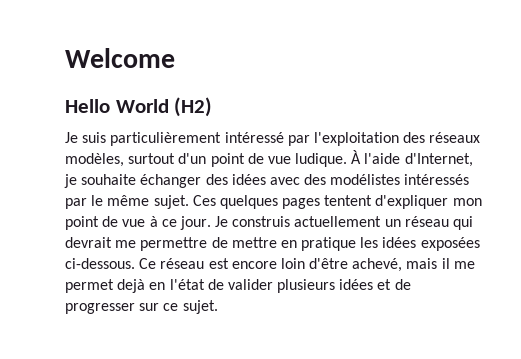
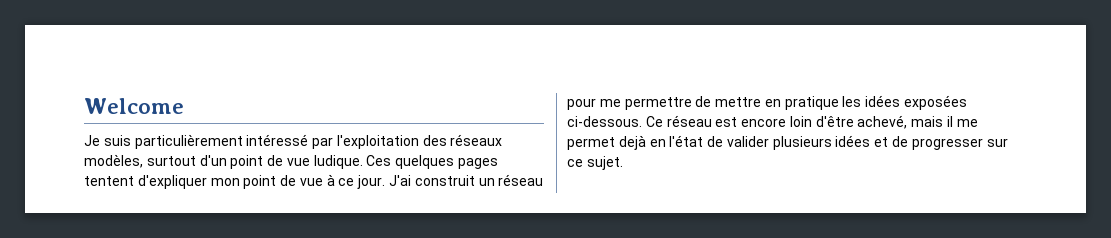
[65,97,213,117] // Hello World (H2) -> (184, 106) none
[351,150,473,167] [64,174,470,188] [65,195,189,209] À l'aide d'Internet, je souhaite échanger des idées avec des modélistes intéressés par le même sujet. -> (363, 162) none
[215,216,474,230] [65,237,112,248] Je construis actuellement un réseau qui devrait -> [389,174,544,186] [567,98,596,110] J'ai construit un réseau pour

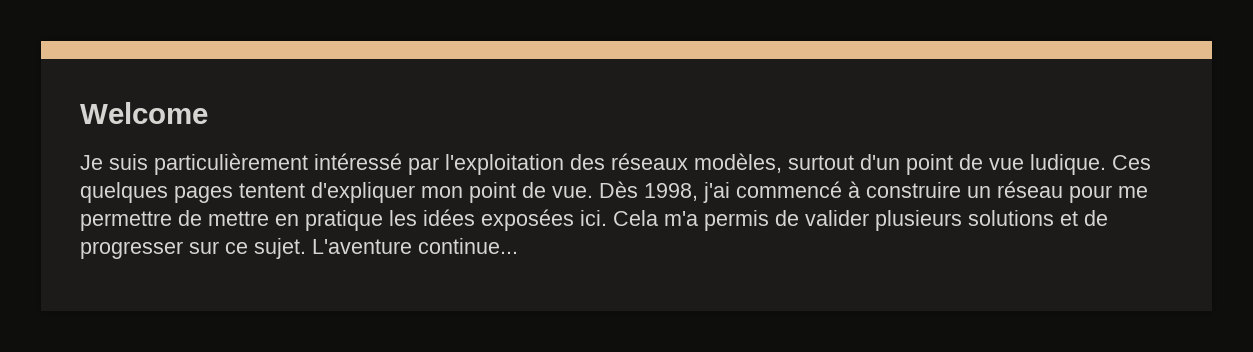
[299,174,475,189] vue à ce jour. J'ai construit -> [552,181,961,203] vue. Dès 1998, j'ai commencé à construire
[567,115,978,129] [567,135,704,150] ci-dessous. Ce réseau est encore loin d'être achevé, mais il me permet dejà en l'état -> [580,210,769,231] ici. Cela m'a permis
[835,135,871,147] idées -> [968,210,1054,226] solutions
(623, 163) none -> [312,238,518,254] L'aventure continue...

